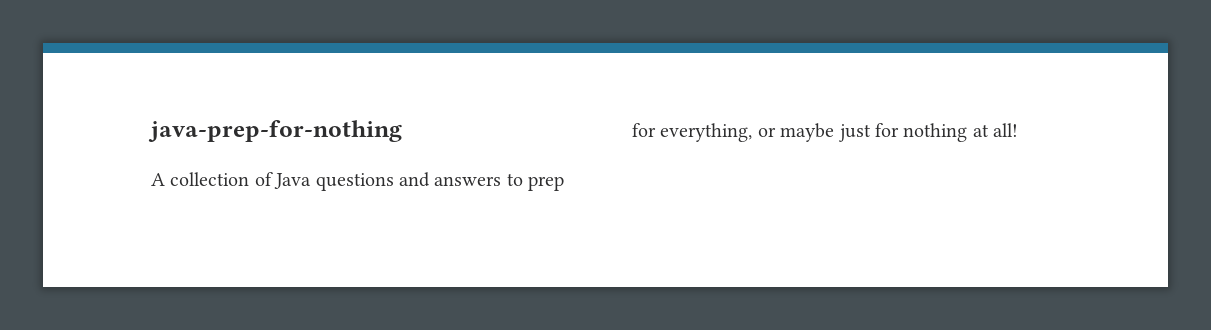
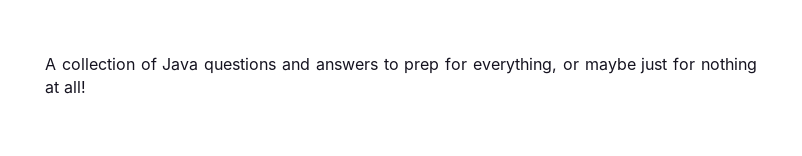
[148,120,402,142] java-prep-for-nothing // -> (45, 64) none

